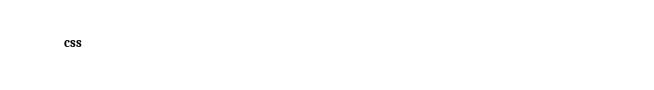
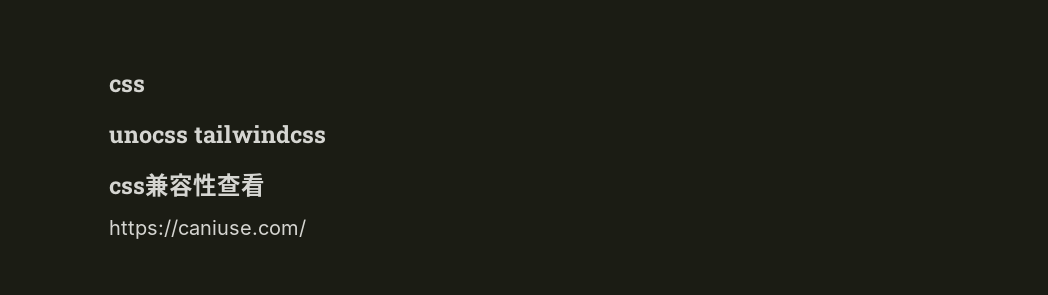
[64,40,82,47] css -> [109,79,145,93] [109,125,327,144] [109,173,265,197] [109,219,306,239] css // unocss tailwindcss // css兼容性查看 // https://caniuse.com/

